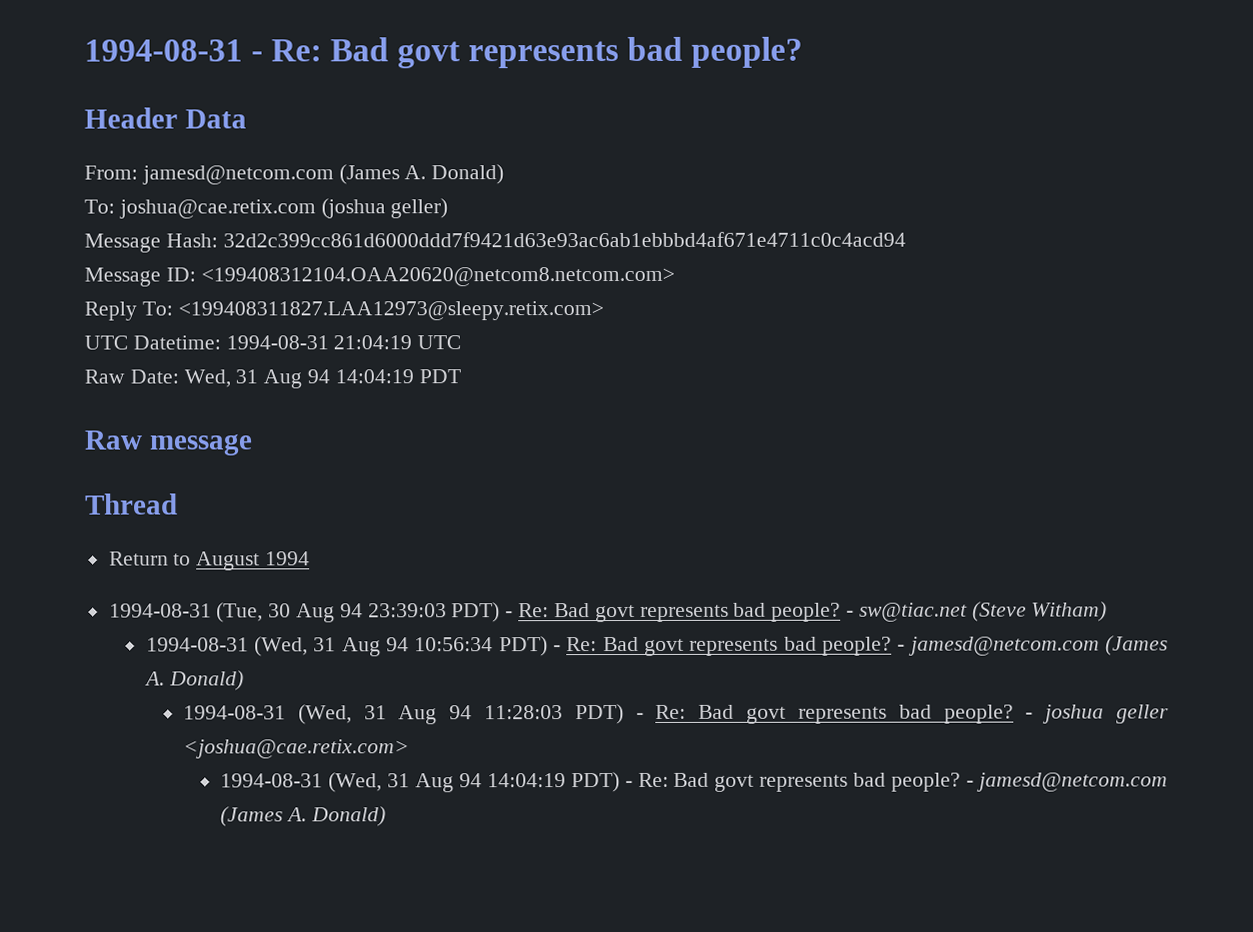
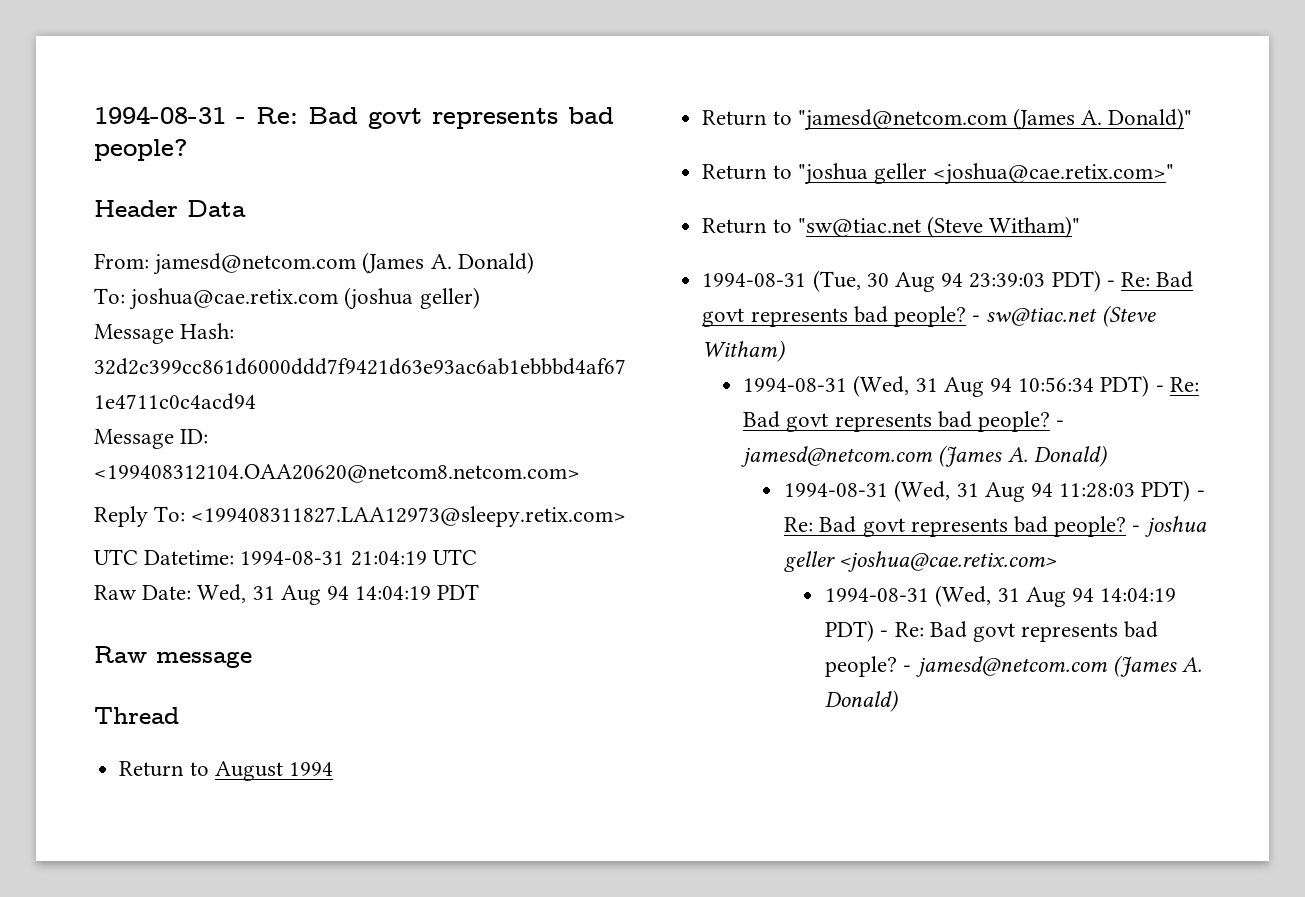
(311, 558) none -> [702,108,1193,131] [702,163,1175,185] [702,216,1081,238] // Return to "jamesd@netcom.com (James A. Donald)" // Return to "joshua geller <joshua@cae.retix.com>" // Return to "sw@tiac.net (Steve Witham)"

